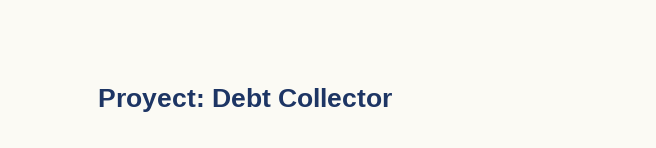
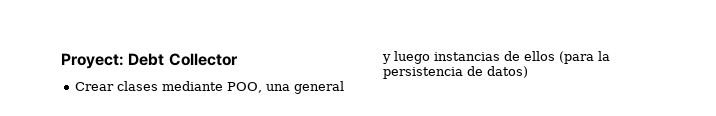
(393, 97) none -> [74,81,344,94] [381,51,610,64] [382,66,528,79] // Crear clases mediante POO, una general y luego instancias de ellos (para la persistencia de datos)

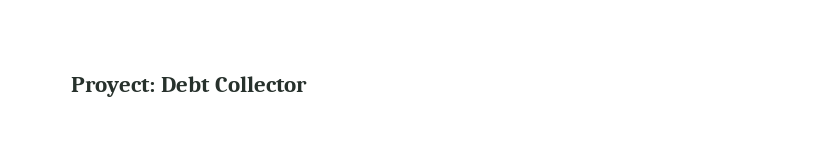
[74,81,344,94] [381,51,610,64] [382,66,528,79] // Crear clases mediante POO, una general y luego instancias de ellos (para la persistencia de datos) -> (308, 84) none

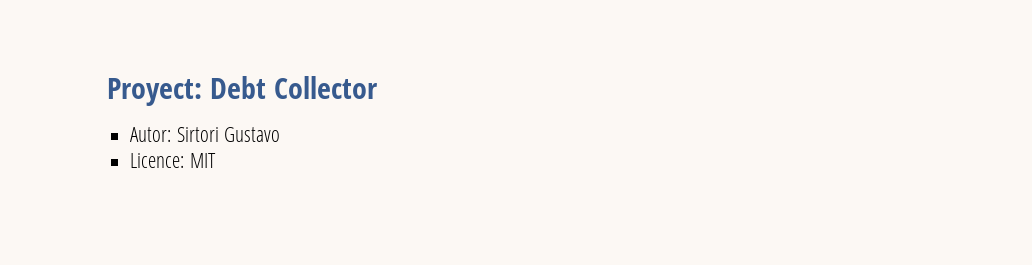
(308, 84) none -> [130,127,281,142] [130,153,216,168] // Autor: Sirtori Gustavo // Licence: MIT

